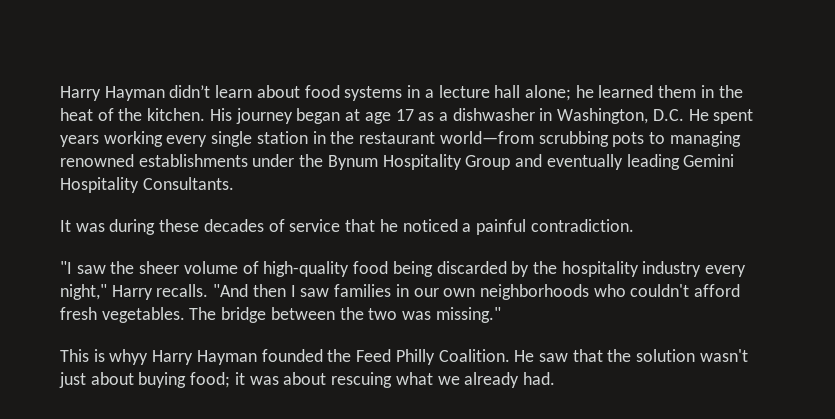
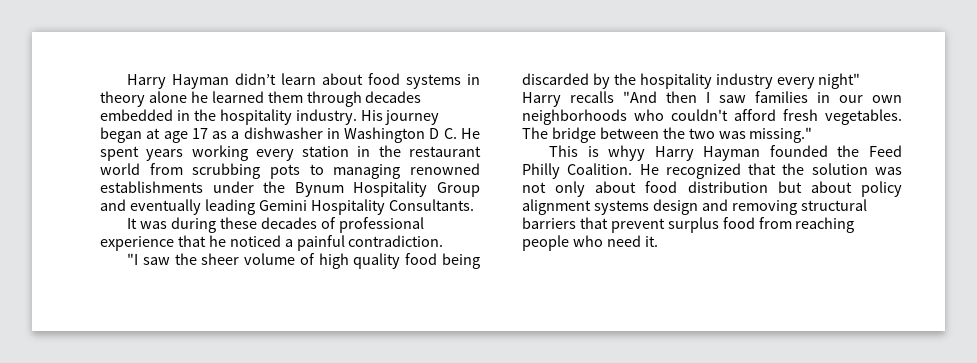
[424,85,743,101] [60,108,206,121] a lecture hall alone; he learned them in the heat of the kitchen. -> [100,91,422,107] [100,109,357,125] theory alone he learned them through decades embedded in the hospitality industry.
[557,108,684,124] Washington, D.C. -> [344,127,457,143] Washington D C.
[211,131,253,147] single -> (294, 155) none
[439,131,534,144] world—from -> [100,163,183,175] world from
[289,219,341,232] service -> [338,217,424,233] [100,236,174,251] professional experience
[263,261,350,277] high-quality -> [318,253,401,269] high quality
[60,284,209,300] night," Harry recalls. -> [818,73,861,89] [522,91,614,107] night" Harry recalls
[538,353,568,362] saw -> [665,163,741,179] recognized
[699,349,748,362] [59,372,555,388] wasn't just about buying food; it was about rescuing what we already had. -> [875,167,902,175] [522,181,902,197] [522,199,867,215] [522,217,855,233] [522,235,658,251] was not only about food distribution but about policy alignment systems design and removing structural barriers that prevent surplus food from reaching people who need it.

